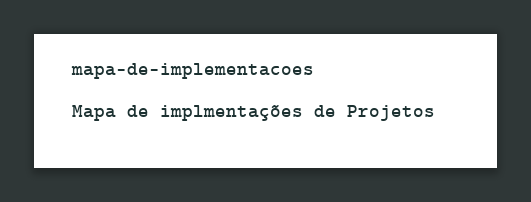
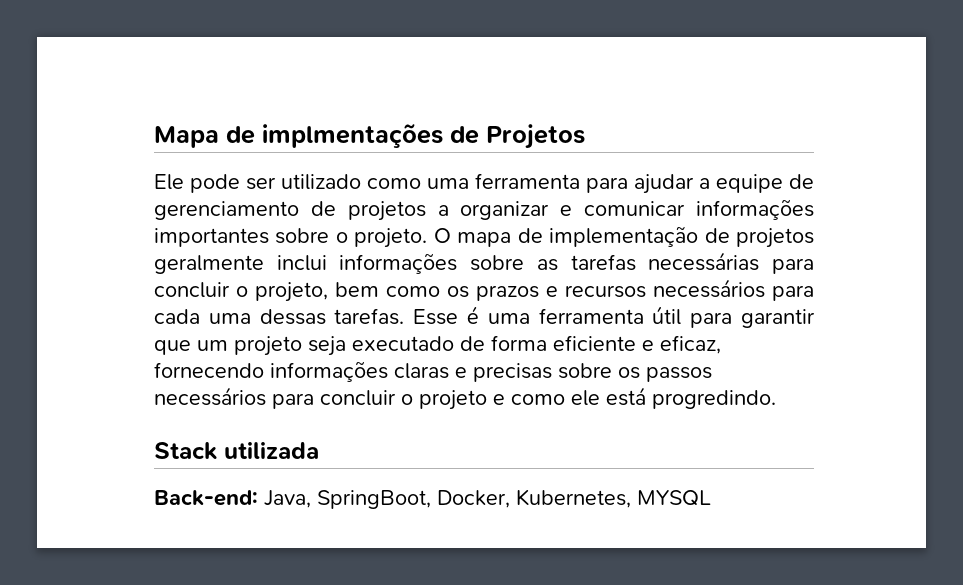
[71,63,314,79] mapa-de-implementacoes // -> (154, 137) none
(435, 113) none -> [154,173,814,194] [154,199,814,221] [154,226,815,248] [154,252,814,274] [154,279,814,302] [154,306,815,328] [154,335,721,356] [154,361,712,382] [154,387,776,410] [154,442,319,460] [154,489,711,509] // Ele pode ser utilizado como uma ferramenta para ajudar a equipe de gerenciamento de projetos a organizar e comunicar informações importantes sobre o projeto. O mapa de implementação de projetos geralmente inclui informações sobre as tarefas necessárias para concluir o projeto, bem como os prazos e recursos necessários para cada uma dessas tarefas. Esse é uma ferramenta útil para garantir que um projeto seja executado de forma eficiente e eficaz, fornecendo informações claras e precisas sobre os passos necessários para concluir o projeto e como ele está progredindo. // Stack utilizada // Back-end: Java, SpringBoot, Docker, Kubernetes, MYSQL

